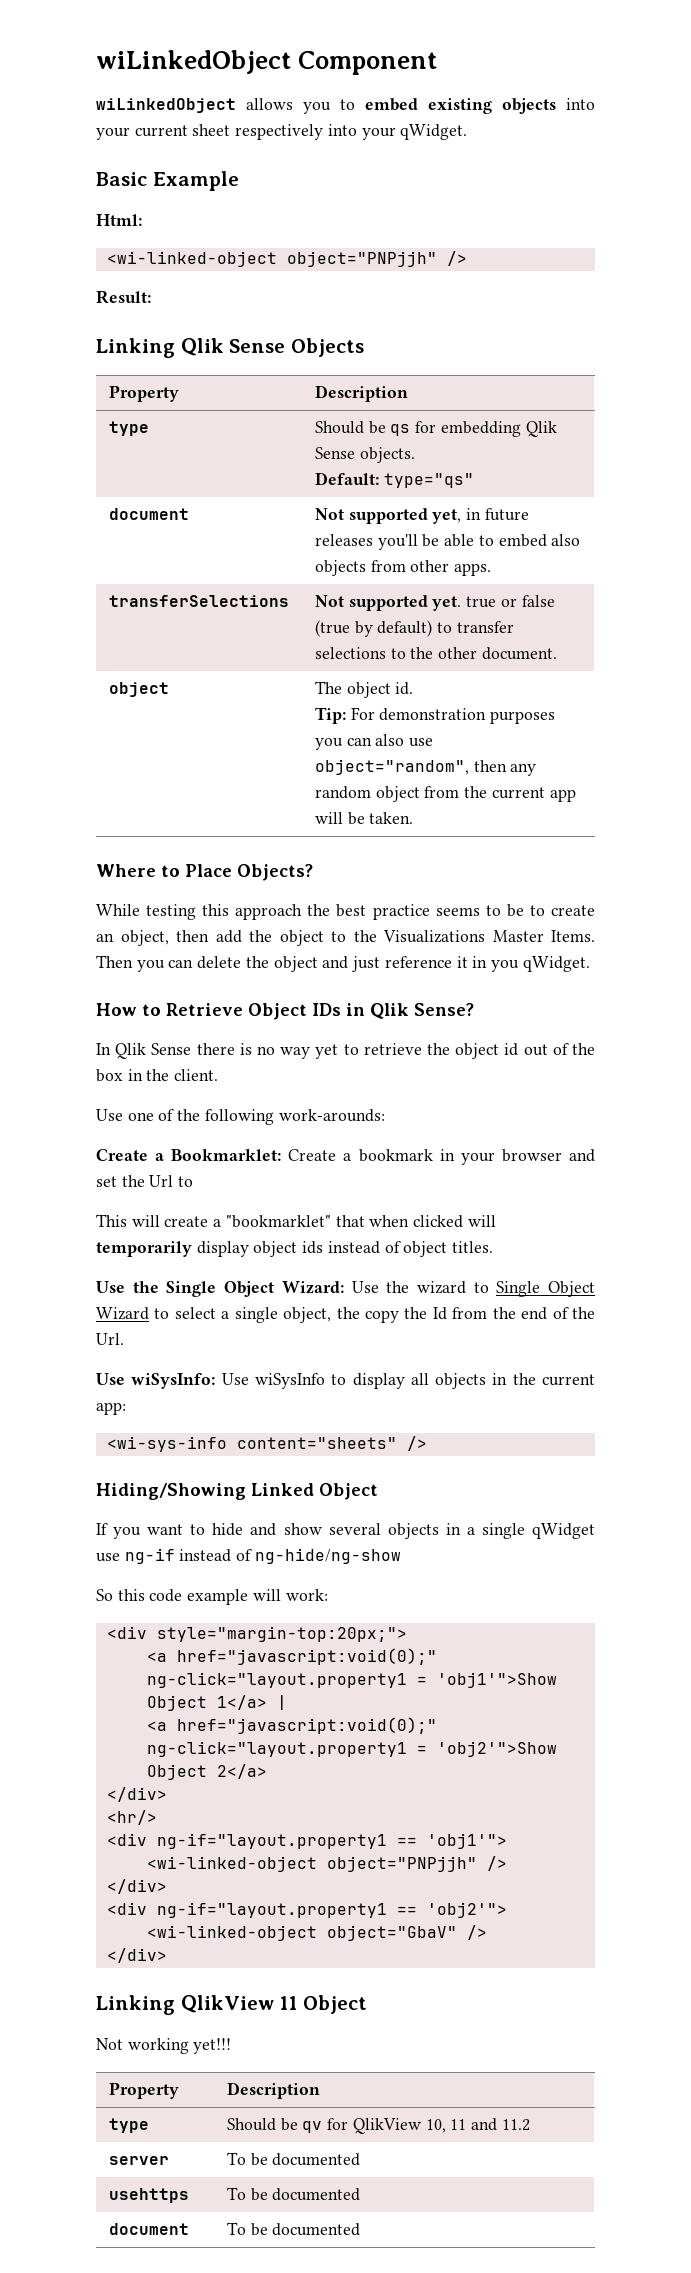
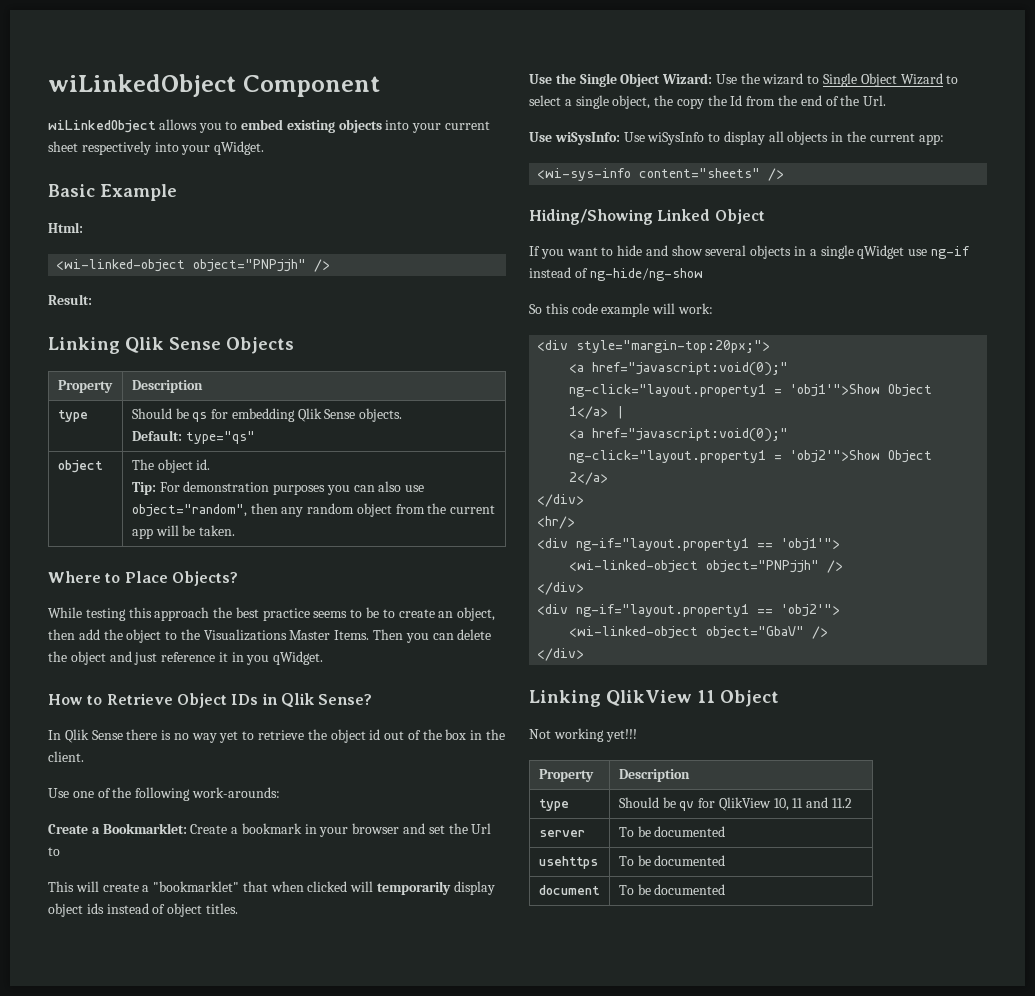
[108,508,189,520] [314,508,529,524] [314,534,581,550] [314,560,492,576] [108,595,289,607] [314,595,555,611] [314,620,514,637] [314,647,557,660] // document | Not supported yet, in future releases you'll be able to embed also objects from other apps. // transferSelections | Not supported yet. true or false (true by default) to transfer selections to the other document. -> (255, 437) none

